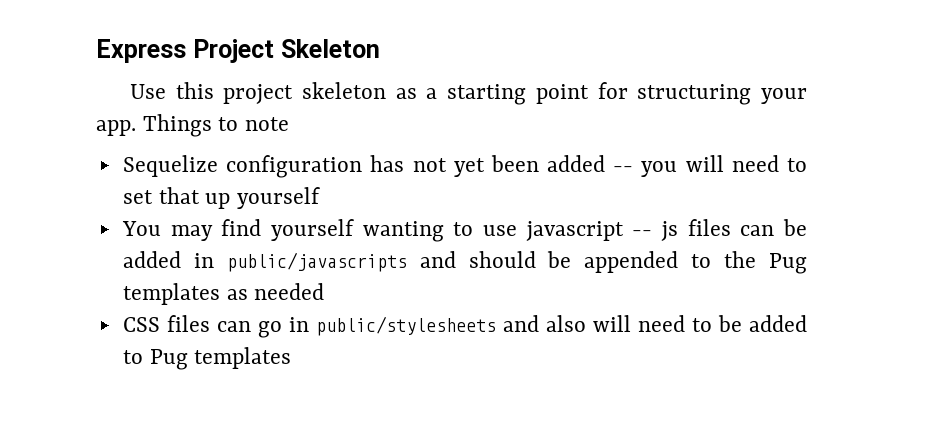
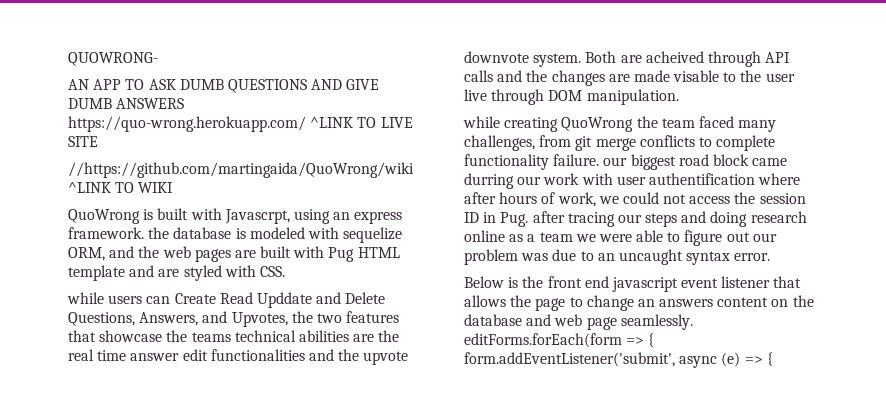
[96,39,380,63] [129,82,807,105] [96,114,289,137] [122,155,807,178] [122,187,320,209] [121,219,808,242] [122,251,807,274] [122,283,325,305] [122,315,808,338] [122,347,292,370] Express Project Skeleton // Use this project skeleton as a starting point for structuring your app. Things to note // Sequelize configuration has not yet been added -- you will need to set that up yourself // You may find yourself wanting to use javascript -- js files can be added in public/javascripts and should be appended to the Pug templates as needed // CSS files can go in public/stylesheets and also will need to be added to Pug templates -> [68,52,158,66] [68,79,380,93] [68,98,185,109] [68,116,413,132] [68,136,98,147] [68,162,414,178] [68,182,174,193] [68,208,403,224] [68,227,403,243] [68,246,400,262] [68,265,285,281] [67,292,386,308] [68,311,400,327] [68,330,400,342] [68,349,409,365] [464,51,791,67] [464,70,795,86] [464,89,679,105] [463,116,777,132] [464,135,776,151] [464,154,788,170] [464,173,801,189] [464,192,806,207] [464,211,807,227] [464,230,777,246] [464,249,771,265] [464,276,802,292] [464,295,814,311] [464,314,693,330] [464,333,655,348] [464,352,773,368] QUOWRONG- // AN APP TO ASK DUMB QUESTIONS AND GIVE DUMB ANSWERS https://quo-wrong.herokuapp.com/ ^LINK TO LIVE SITE // //https://github.com/martingaida/QuoWrong/wiki ^LINK TO WIKI // QuoWrong is built with Javascrpt, using an express framework. the database is modeled with sequelize ORM, and the web pages are built with Pug HTML template and are styled with CSS. // while users can Create Read Upddate and Delete Questions, Answers, and Upvotes, the two features that showcase the teams technical abilities are the real time answer edit functionalities and the upvote downvote system. Both are acheived through API calls and the changes are made visable to the user live through DOM manipulation. // while creating QuoWrong the team faced many challenges, from git merge conflicts to complete functionality failure. our biggest road block came durring our work with user authentification where after hours of work, we could not access the session ID in Pug. after tracing our steps and doing research online as a team we were able to figure out our problem was due to an uncaught syntax error. // Below is the front end javascript event listener that allows the page to change an answers content on the database and web page seamlessly. editForms.forEach(form => { form.addEventListener('submit', async (e) => {

